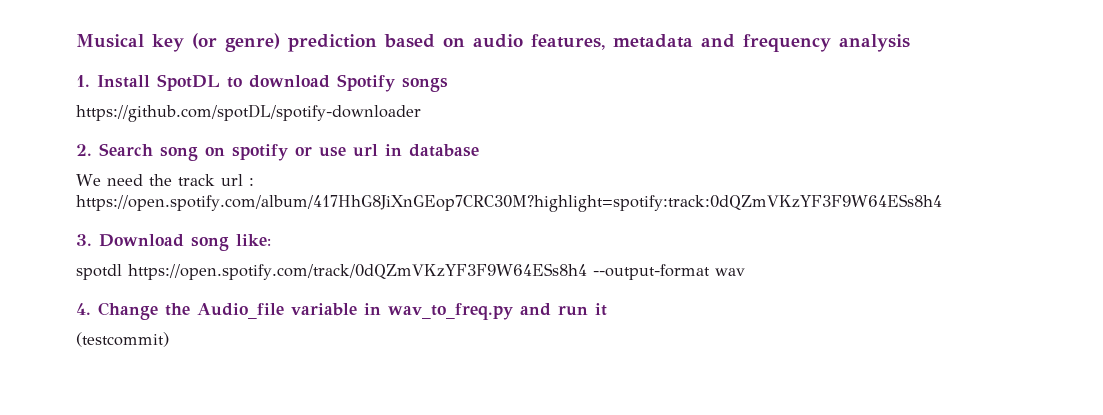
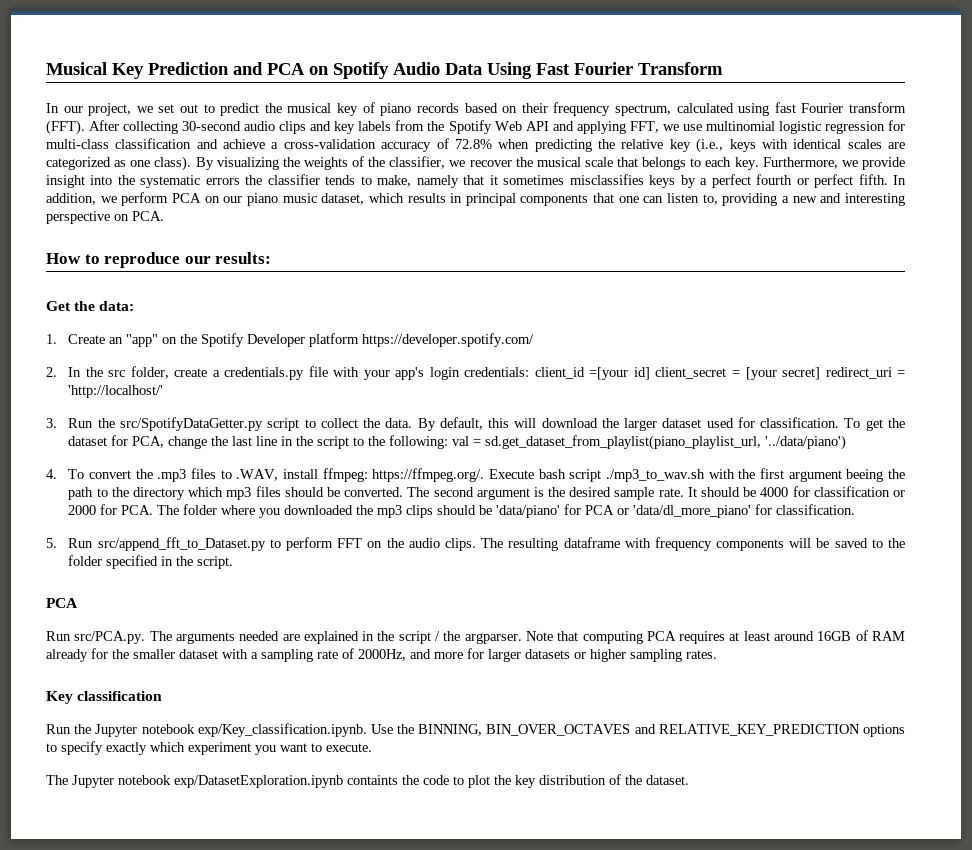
[152,33,910,52] [76,74,448,92] [76,104,421,122] [76,143,479,161] [76,174,254,186] [76,194,942,212] [76,234,271,251] [76,263,745,280] [76,302,607,320] [76,332,169,347] key (or genre) prediction based on audio features, metadata and frequency analysis // 1. Install SpotDL to download Spotify songs // https://github.com/spotDL/spotify-downloader // 2. Search song on spotify or use url in database // We need the track url : https://open.spotify.com/album/417HhG8JiXnGEop7CRC30M?highlight=spotify:track:0dQZmVKzYF3F9W64ESs8h4 // 3. Download song like: // spotdl https://open.spotify.com/track/0dQZmVKzYF3F9W64ESs8h4 --output-format wav // 4. Change the Audio_file variable in wav_to_freq.py and run it // (testcommit) -> [112,62,723,79] [46,102,906,116] [46,120,905,135] [46,138,905,153] [46,156,906,171] [46,174,907,188] [46,192,906,206] [46,211,164,224] [46,252,272,268] [46,301,135,311] [46,333,535,347] [46,366,905,380] [68,385,164,398] [46,417,906,431] [68,435,847,450] [46,468,906,482] [68,486,905,500] [68,504,856,518] [46,537,906,551] [68,555,234,569] [46,598,78,608] [46,630,906,644] [46,648,717,662] [46,691,163,704] [46,723,905,737] [46,741,372,755] [46,774,689,788] Key Prediction and PCA on Spotify Audio Data Using Fast Fourier Transform // In our project, we set out to predict the musical key of piano records based on their frequency spectrum, calculated using fast Fourier transform (FFT). After collecting 30-second audio clips and key labels from the Spotify Web API and applying FFT, we use multinomial logistic regression for multi-class classification and achieve a cross-validation accuracy of 72.8% when predicting the relative key (i.e., keys with identical scales are categorized as one class). By visualizing the weights of the classifier, we recover the musical scale that belongs to each key. Furthermore, we provide insight into the systematic errors the classifier tends to make, namely that it sometimes misclassifies keys by a perfect fourth or perfect fifth. In addition, we perform PCA on our piano music dataset, which results in principal components that one can listen to, providing a new and interesting perspective on PCA. // How to reproduce our results: // Get the data: // 1. Create an "app" on the Spotify Developer platform https://developer.spotify.com/ // 2. In the src folder, create a credentials.py file with your app's login credentials: client_id =[your id] client_secret = [your secret] redirect_uri = 'http://localhost/' // 3. Run the src/SpotifyDataGetter.py script to collect the data. By default, this will download the larger dataset used for classification. To get the dataset for PCA, change the last line in the script to the following: val = sd.get_dataset_from_playlist(piano_playlist_url, '../data/piano') // 4. To convert the .mp3 files to .WAV, install ffmpeg: https://ffmpeg.org/. Execute bash script ./mp3_to_wav.sh with the first argument beeing the path to the directory which mp3 files should be converted. The second argument is the desired sample rate. It should be 4000 for classification or 2000 for PCA. The folder where you downloaded the mp3 clips should be 'data/piano' for PCA or 'data/dl_more_piano' for classification. // 5. Run src/append_fft_to_Dataset.py to perform FFT on the audio clips. The resulting dataframe with frequency components will be saved to the folder specified in the script. // PCA // Run src/PCA.py. The arguments needed are explained in the script / the argparser. Note that computing PCA requires at least around 16GB of RAM already for the smaller dataset with a sampling rate of 2000Hz, and more for larger datasets or higher sampling rates. // Key classification // Run the Jupyter notebook exp/Key_classification.ipynb. Use the BINNING, BIN_OVER_OCTAVES and RELATIVE_KEY_PREDICTION options to specify exactly which experiment you want to execute. // The Jupyter notebook exp/DatasetExploration.ipynb containts the code to plot the key distribution of the dataset.

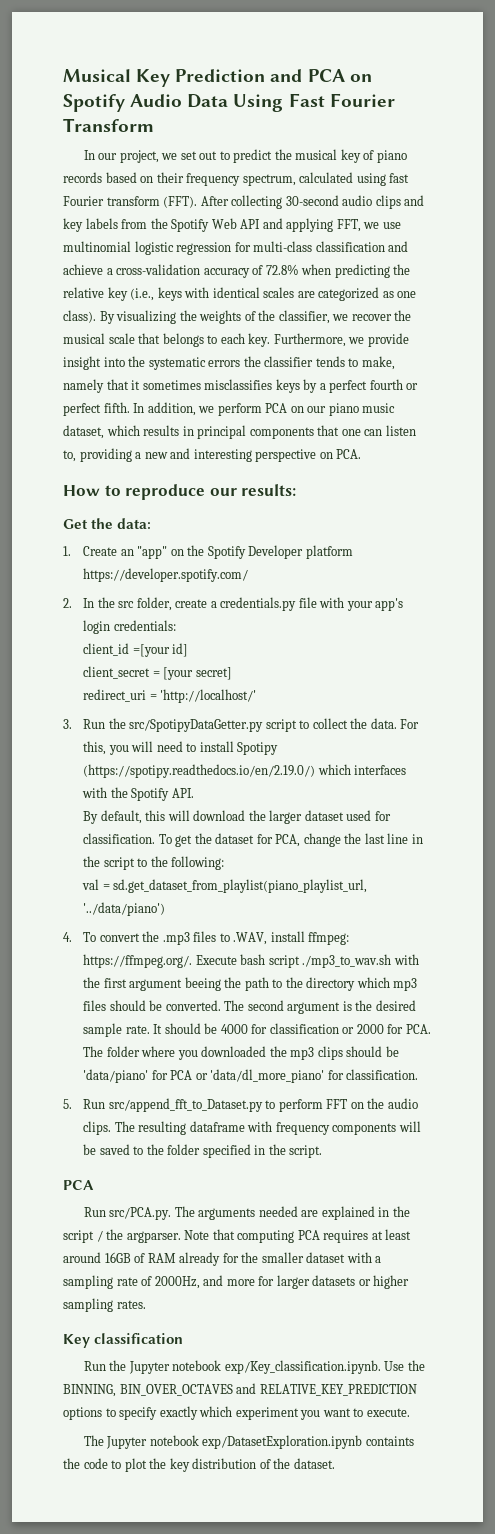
(530, 372) none -> (176, 625) //
(650, 373) none -> (189, 650) //
(820, 373) none -> (232, 673) //
[119,417,263,431] src/SpotifyDataGetter.py -> [129,719,264,732] src/SpotipyDataGetter.py
(413, 423) none -> [400,719,420,729] [83,741,279,755] [83,764,407,778] [82,787,194,801] For this, you will need to install Spotipy (https://spotipy.readthedocs.io/en/2.19.0/) which interfaces with the Spotify API. //
(449, 442) none -> (225, 863) //

